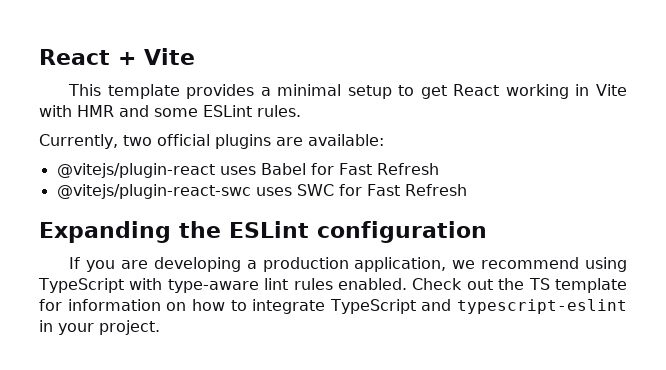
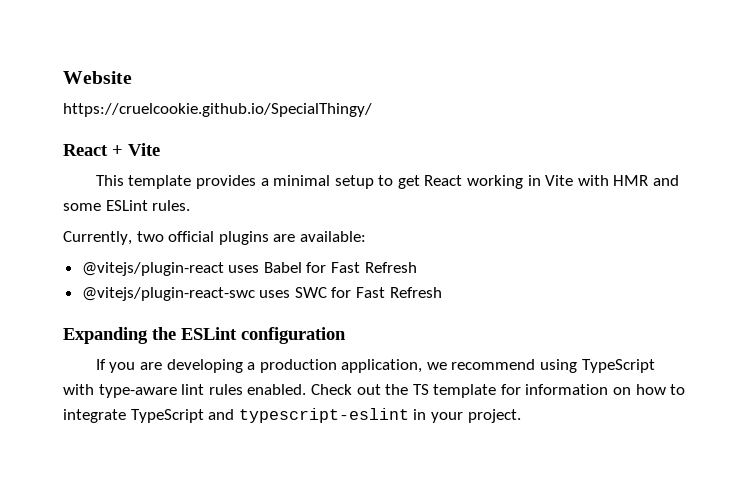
(39, 57) none -> [63,71,132,84] [63,103,372,117] Website // https://cruelcookie.github.io/SpecialThingy/ //

